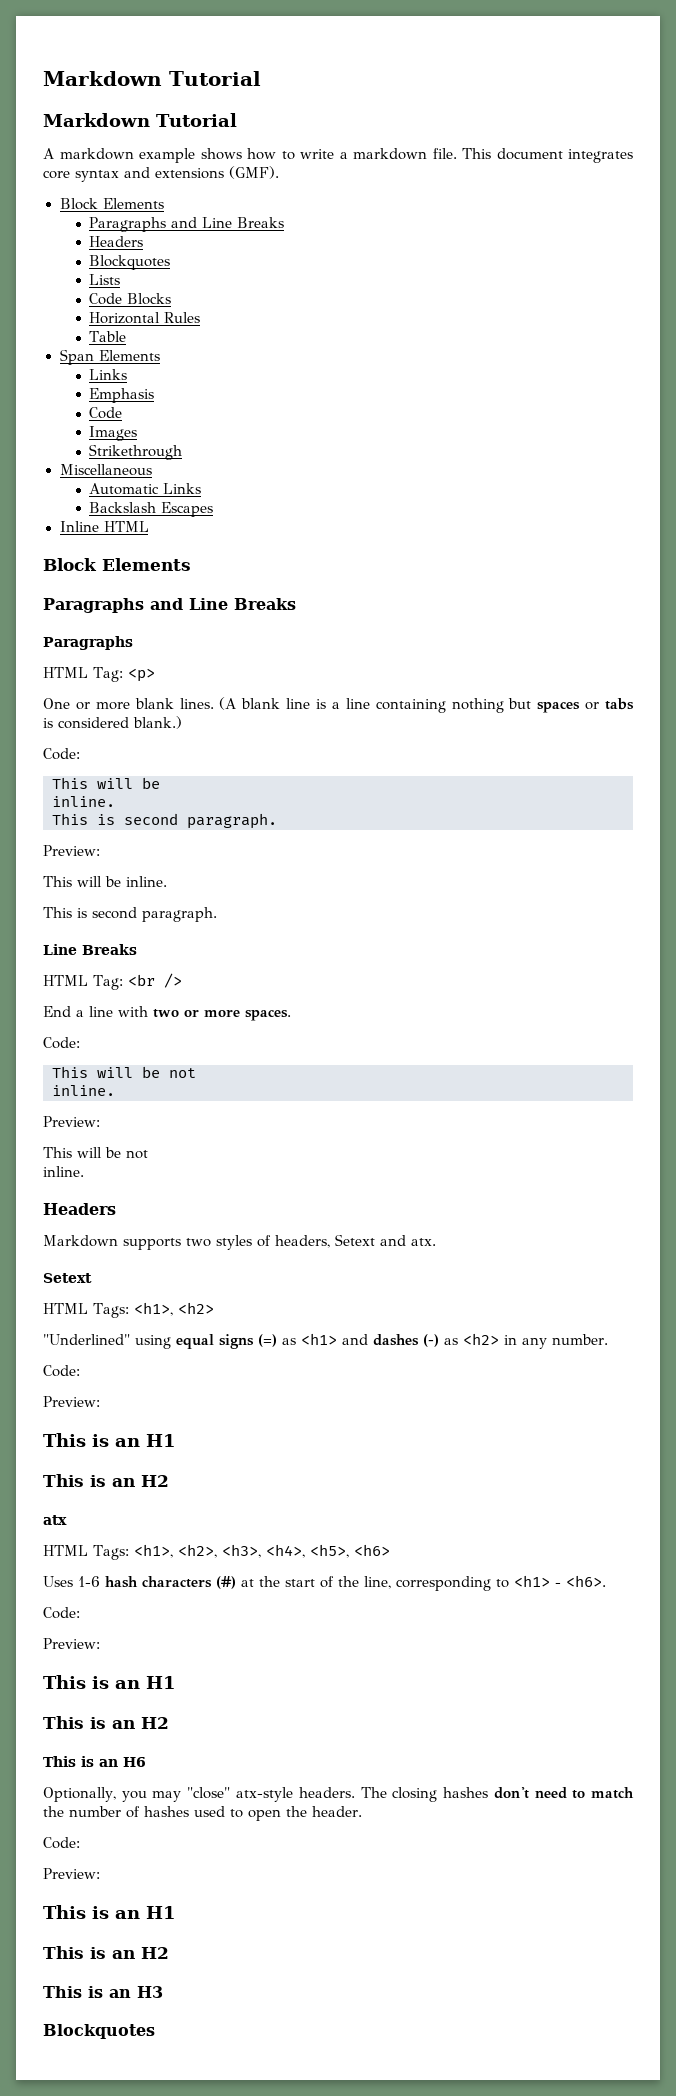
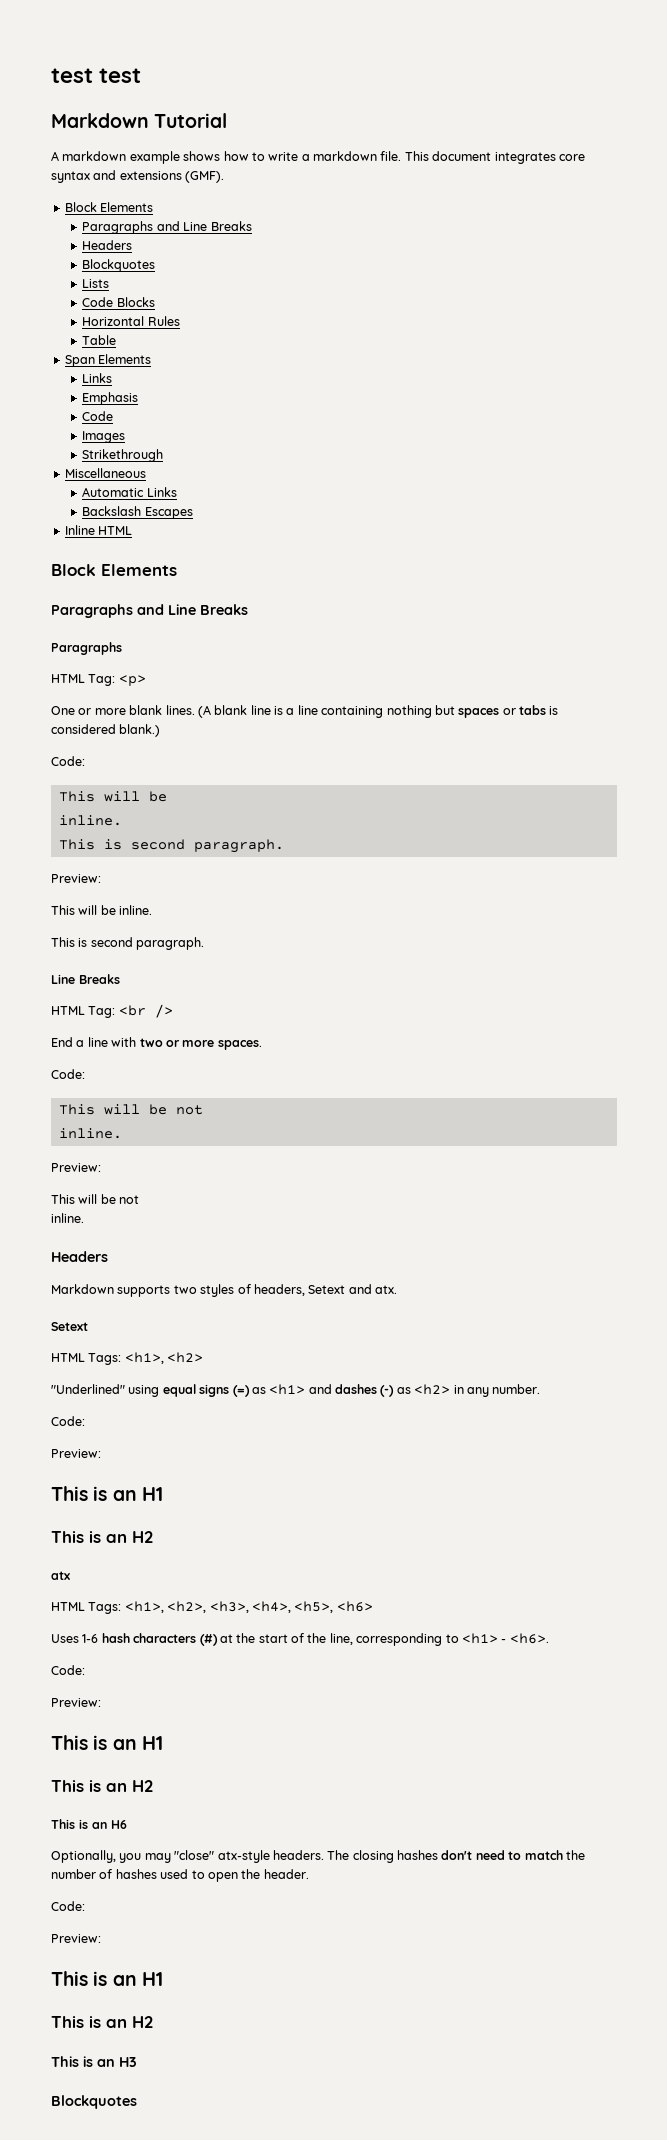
[43,71,261,86] Markdown Tutorial -> [51,68,142,83] test test

